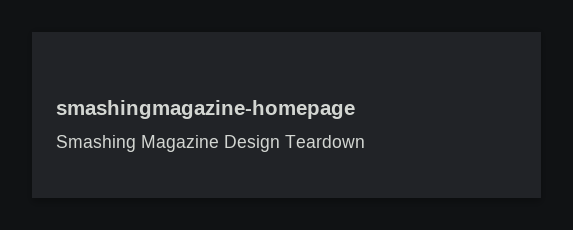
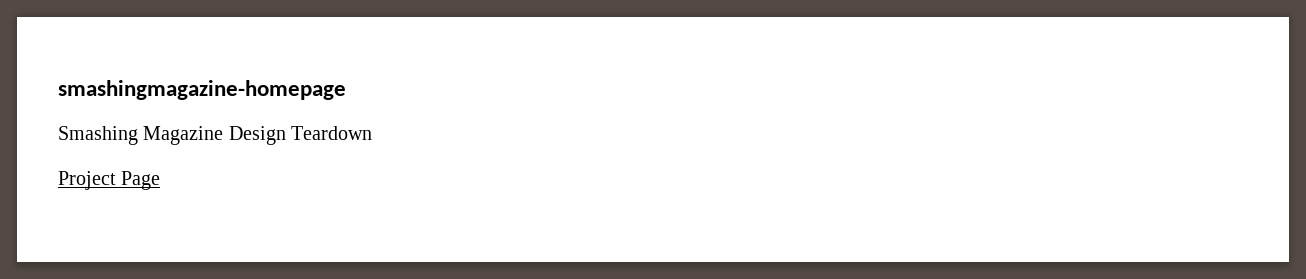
(365, 141) none -> [58,171,161,190] // Project Page

